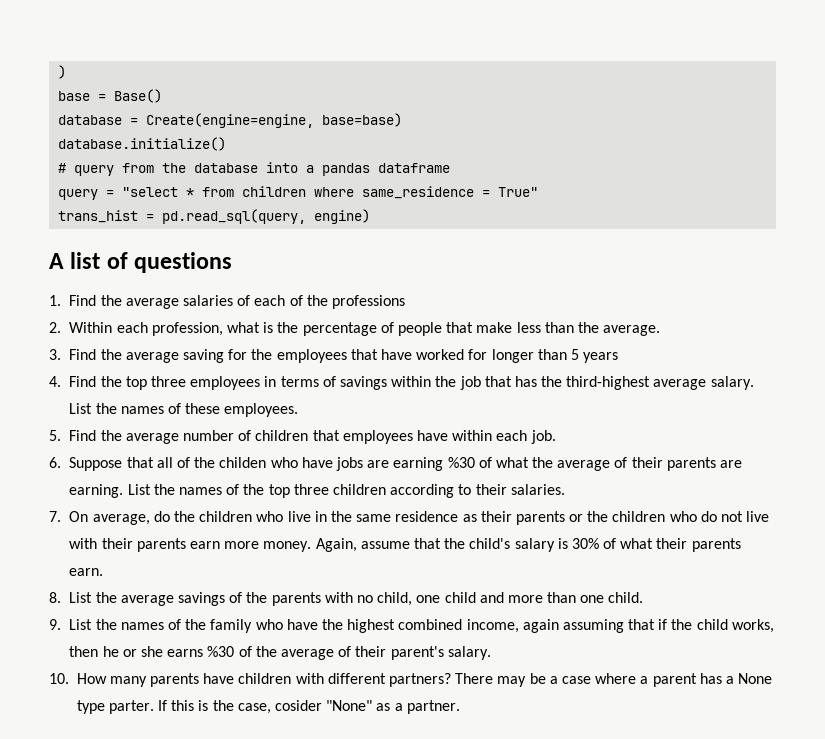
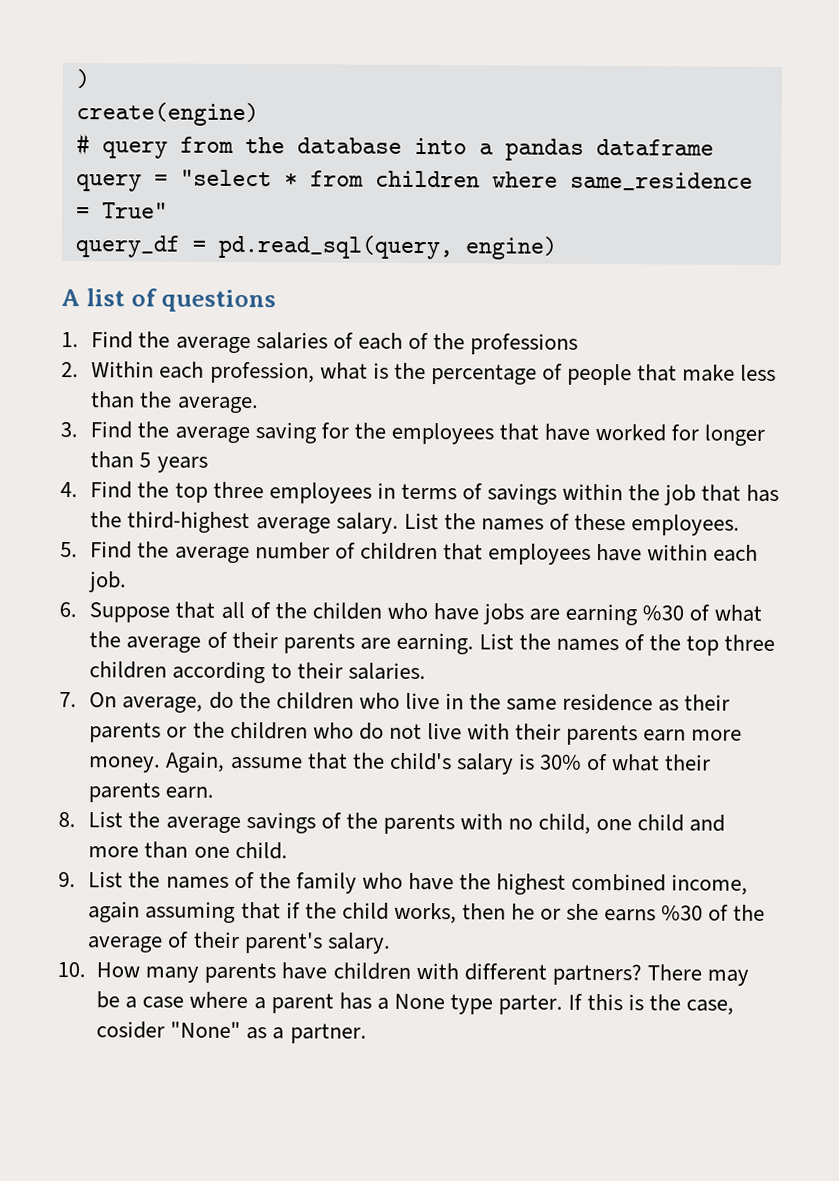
[58,89,163,103] [58,113,403,128] [58,137,227,151] base = Base() // database = Create(engine=engine, base=base) // database.initialize() -> [75,102,259,127] create(engine)
[58,210,139,223] trans_hist -> [74,235,180,258] query_df

